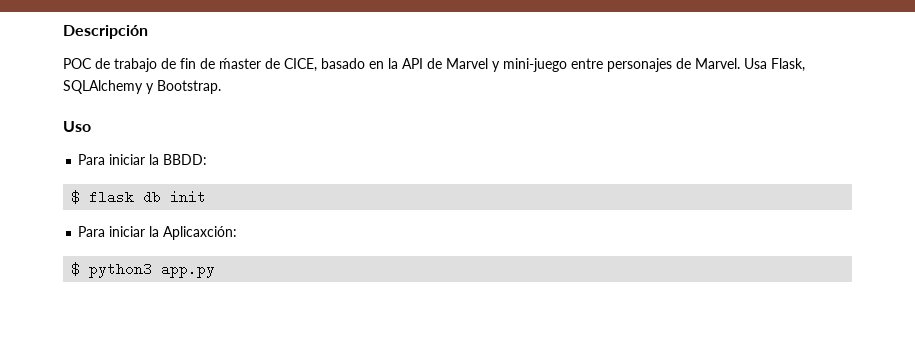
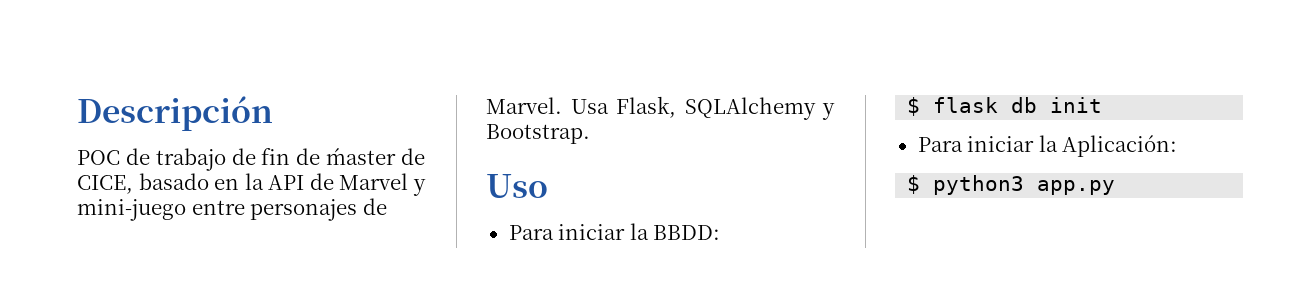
[163,226,238,240] Aplicaxción: -> [1062,135,1178,157] Aplicación:

